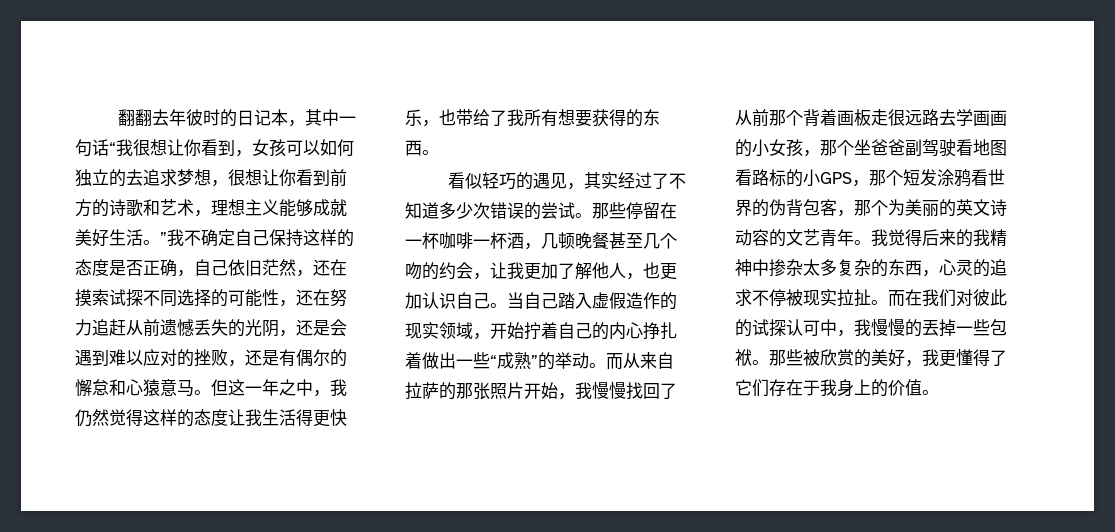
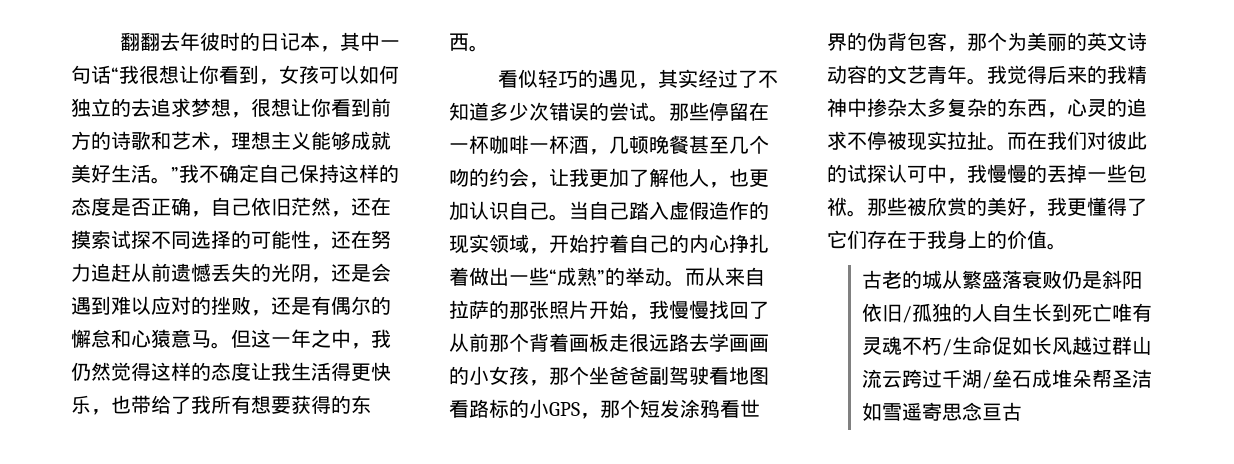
(939, 392) none -> [861,270,1142,289] [861,303,1152,323] [861,336,1152,356] [861,369,1152,389] [861,402,1022,421] // 古老的城从繁盛落衰败仍是斜阳依旧/孤独的人自生长到死亡唯有灵魂不朽/生命促如长风越过群山流云跨过千湖/垒石成堆朵帮圣洁如雪遥寄思念亘古

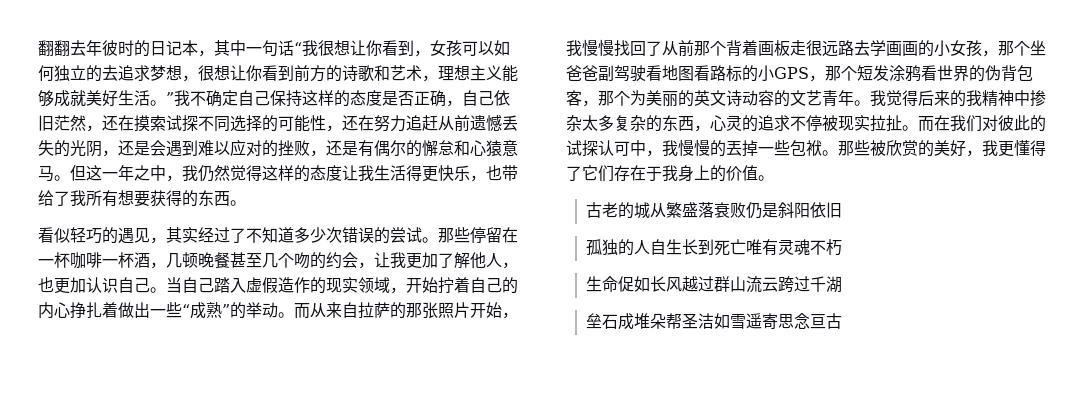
[901,306,912,323] / -> (842, 210) //
[941,339,952,356] / -> (842, 247) //
[981,372,992,389] / -> (842, 284) //

